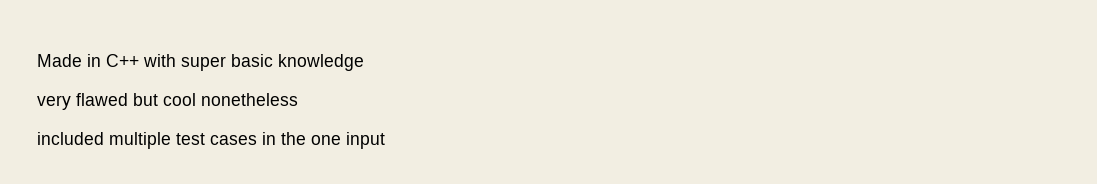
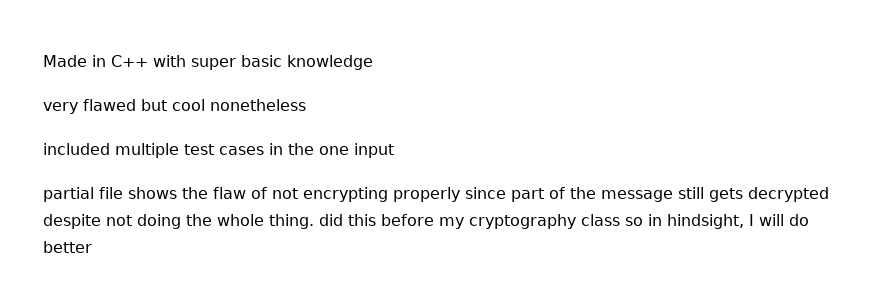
(385, 140) none -> [43,187,829,202] [43,214,809,229] [43,241,92,253] // partial file shows the flaw of not encrypting properly since part of the message still gets decrypted despite not doing the whole thing. did this before my cryptography class so in hindsight, I will do better

